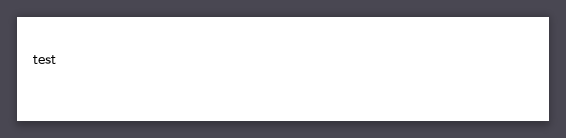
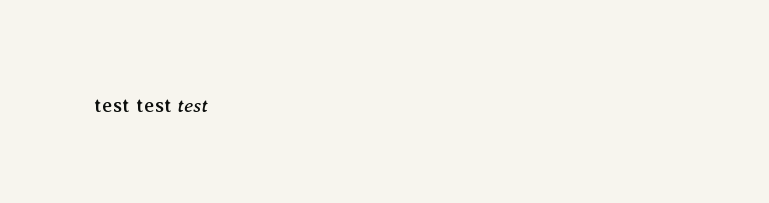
[33,55,56,65] test -> [94,99,209,112] test test test

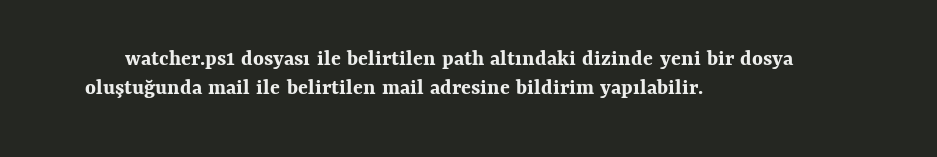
[94,99,209,112] test test test -> [125,50,795,69] [85,79,704,98] watcher.ps1 dosyası ile belirtilen path altındaki dizinde yeni bir dosya oluştuğunda mail ile belirtilen mail adresine bildirim yapılabilir.

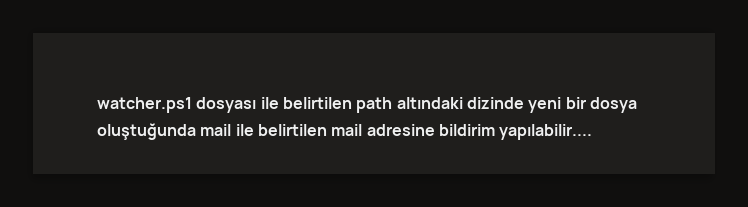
[600,79,704,98] yapılabilir. -> [499,124,593,140] yapılabilir....

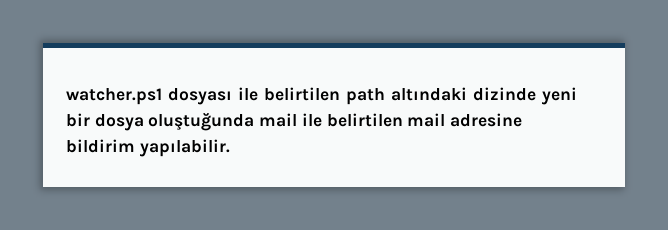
[499,124,593,140] yapılabilir.... -> [139,139,230,157] yapılabilir.

